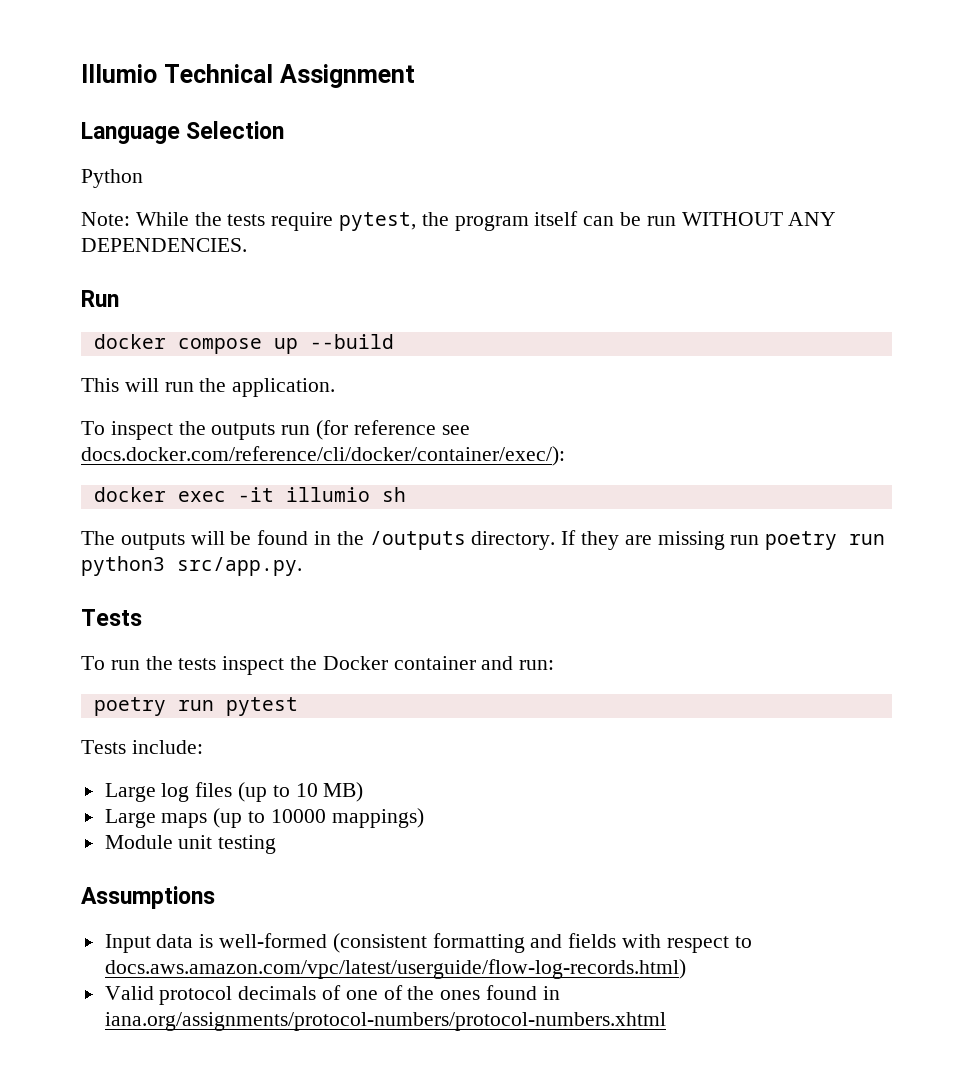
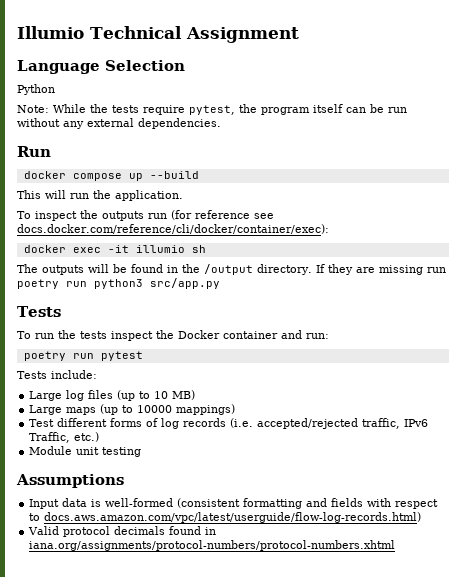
[681,212,837,226] [81,238,247,252] WITHOUT ANY DEPENDENCIES. -> [17,118,221,129] without any external dependencies.
[81,446,565,466] docs.docker.com/reference/cli/docker/container/exec/): -> [17,224,329,234] docs.docker.com/reference/cli/docker/container/exec):
[369,531,466,550] /outputs -> [204,264,253,275] /output
[177,557,302,576] src/app.py. -> [150,278,220,289] src/app.py
(424, 818) none -> [29,418,429,429] [29,432,100,443] // Test different forms of log records (i.e. accepted/rejected traffic, IPv6 Traffic, etc.)
[322,985,481,1000] of one of the ones -> (166, 530) none

